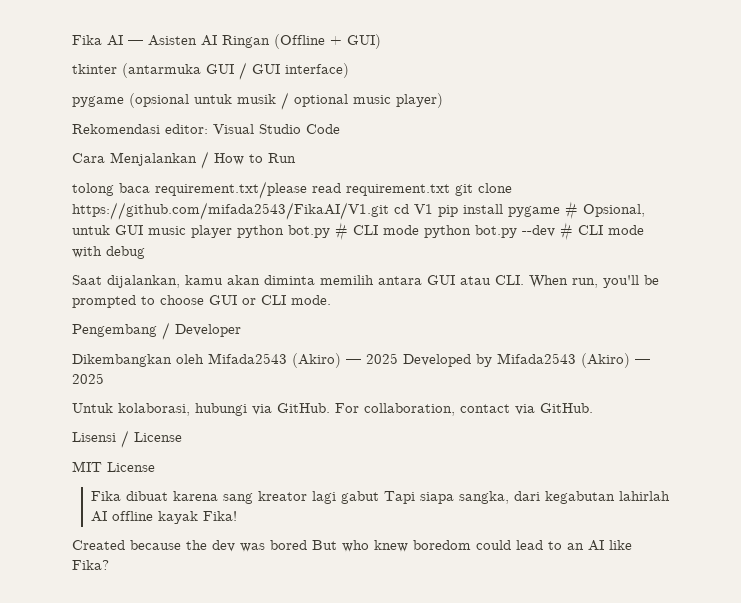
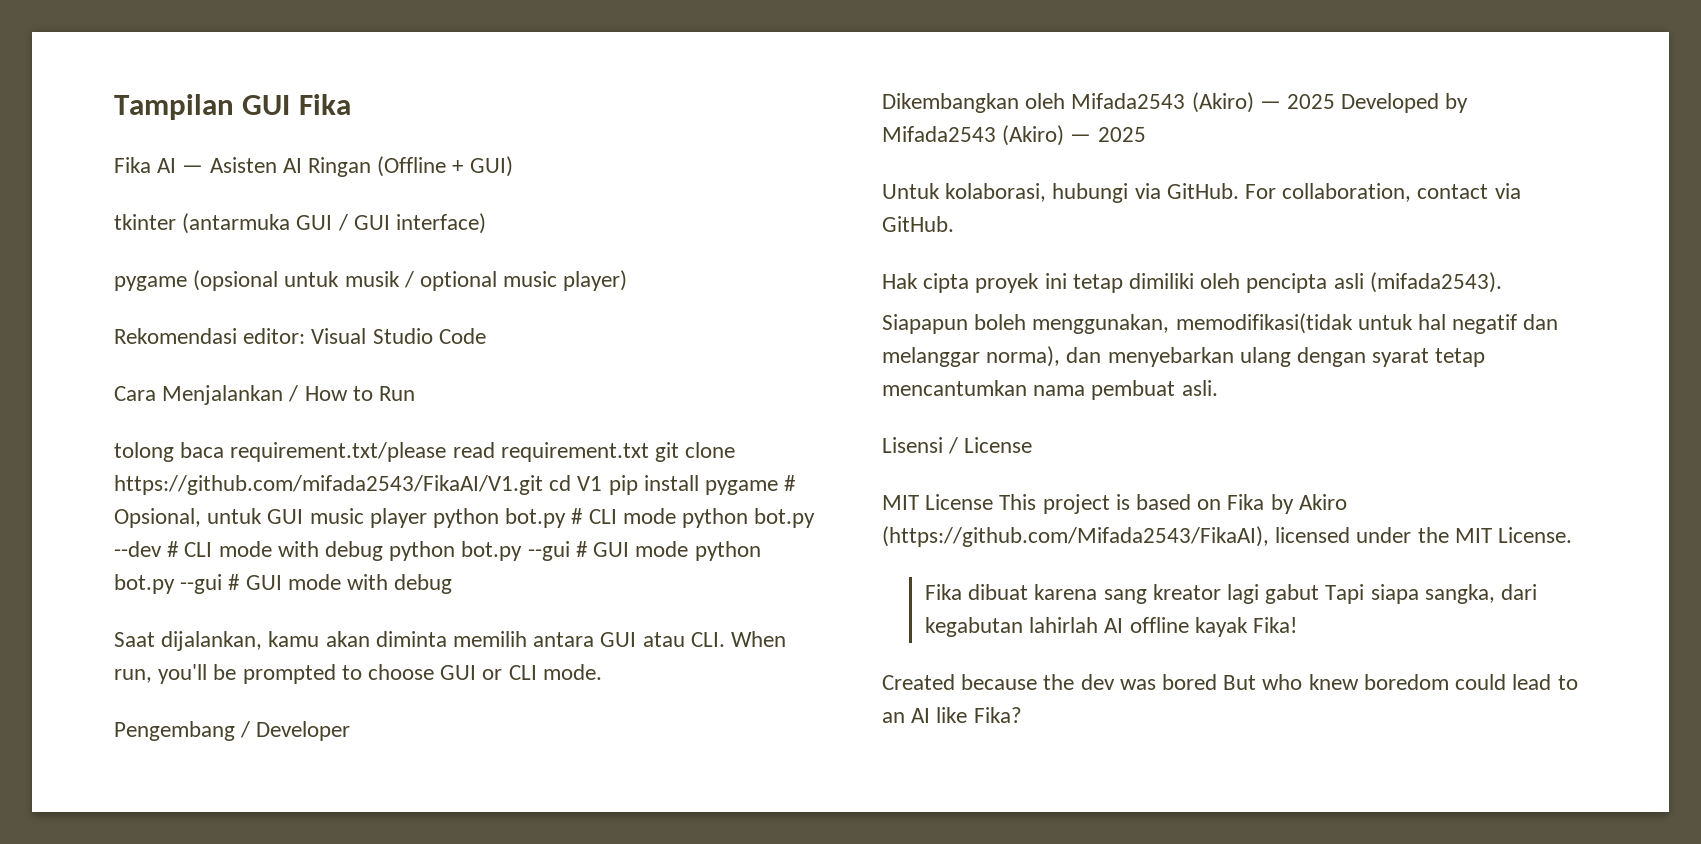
(72, 40) none -> [114,94,351,120] Tampilan GUI Fika //
(145, 252) none -> [389,541,761,561] [114,574,453,594] python bot.py --gui # GUI mode python bot.py --gui # GUI mode with debug
(593, 408) none -> [882,272,1502,293] [882,313,1559,334] [882,346,1486,367] [882,380,1218,400] // Hak cipta proyek ini tetap dimiliki oleh pencipta asli (mifada2543). // Siapapun boleh menggunakan, memodifikasi(tidak untuk hal negatif dan melanggar norma), dan menyebarkan ulang dengan syarat tetap mencantumkan nama pembuat asli.
(155, 467) none -> [999,494,1347,514] [882,526,1573,547] This project is based on Fika by Akiro (https://github.com/Mifada2543/FikaAI), licensed under the MIT License.

